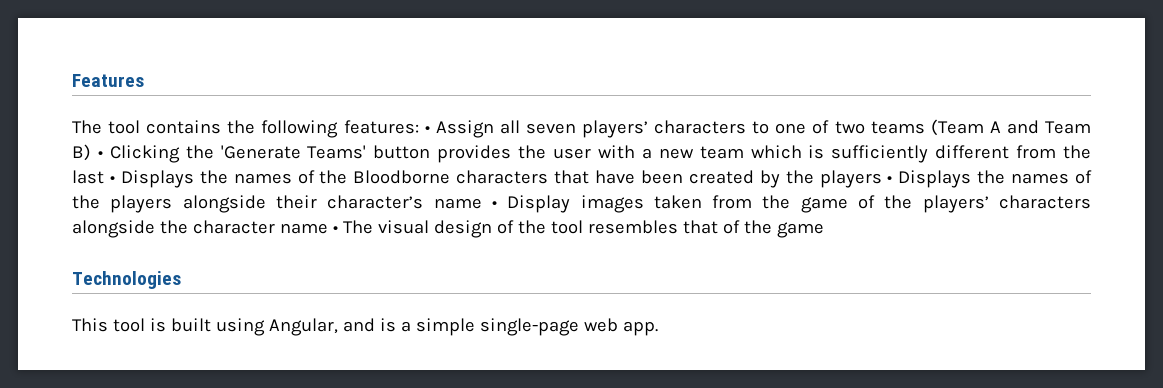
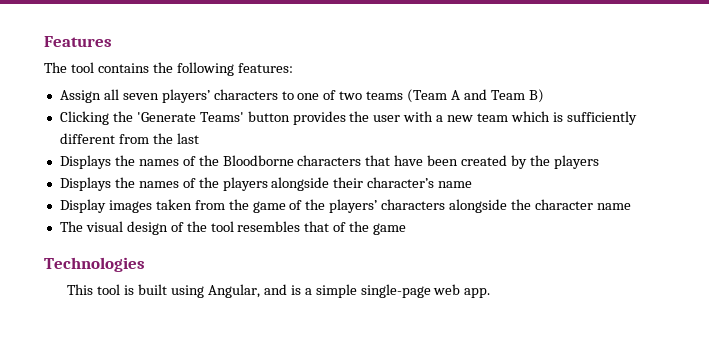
[424,126,430,133] • -> (293, 68) //
[97,151,103,158] • -> (544, 96) //
[109,176,115,183] • -> (199, 138) //
[887,176,893,183] • -> (599, 162) //
[491,201,497,208] • -> (473, 184) //
[332,226,338,233] • -> (631, 206) //

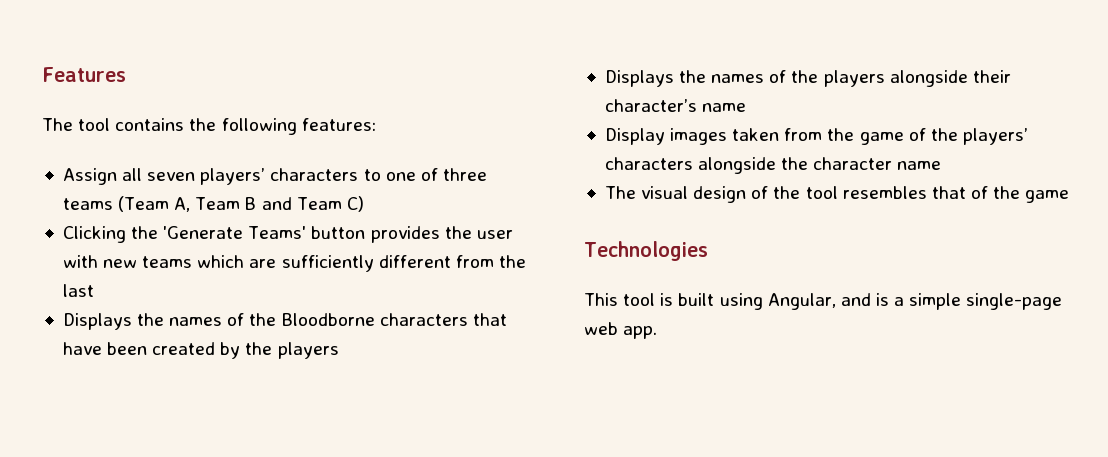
[339,91,363,100] two -> [442,168,487,181] three
[451,90,461,100] A -> [174,197,257,212] A, Team B
[528,89,544,103] B) -> [346,196,364,212] C)
[436,111,563,122] a new team which is -> [103,255,277,268] new teams which are

